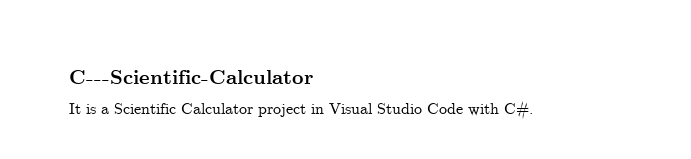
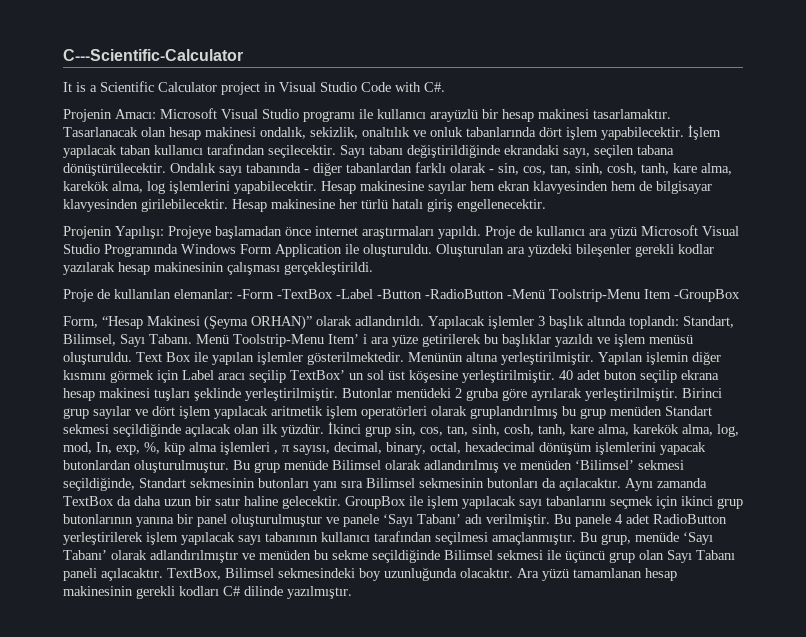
(533, 110) none -> [63,108,671,122] [63,125,721,140] [63,144,674,158] [63,162,732,176] [63,181,712,194] [63,199,546,212] [63,225,739,239] [63,244,714,257] [63,262,373,275] [63,289,740,302] [63,315,734,330] [63,334,693,347] [63,351,721,365] [63,370,719,383] [63,388,722,401] [63,406,712,419] [63,422,739,437] [63,442,706,455] [63,460,684,473] [63,477,707,491] [63,496,743,509] [63,514,727,527] [63,531,713,545] [63,549,735,563] [63,567,677,581] [63,586,352,599] // Projenin Amacı: Microsoft Visual Studio programı ile kullanıcı arayüzlü bir hesap makinesi tasarlamaktır. Tasarlanacak olan hesap makinesi ondalık, sekizlik, onaltılık ve onluk tabanlarında dört işlem yapabilecektir. İşlem yapılacak taban kullanıcı tarafından seçilecektir. Sayı tabanı değiştirildiğinde ekrandaki sayı, seçilen tabana dönüştürülecektir. Ondalık sayı tabanında - diğer tabanlardan farklı olarak - sin, cos, tan, sinh, cosh, tanh, kare alma, karekök alma, log işlemlerini yapabilecektir. Hesap makinesine sayılar hem ekran klavyesinden hem de bilgisayar klavyesinden girilebilecektir. Hesap makinesine her türlü hatalı giriş engellenecektir. // Projenin Yapılışı: Projeye başlamadan önce internet araştırmaları yapıldı. Proje de kullanıcı ara yüzü Microsoft Visual Studio Programında Windows Form Application ile oluşturuldu. Oluşturulan ara yüzdeki bileşenler gerekli kodlar yazılarak hesap makinesinin çalışması gerçekleştirildi. // Proje de kullanılan elemanlar: -Form -TextBox -Label -Button -RadioButton -Menü Toolstrip-Menu Item -GroupBox // Form, “Hesap Makinesi (Şeyma ORHAN)” olarak adlandırıldı. Yapılacak işlemler 3 başlık altında toplandı: Standart, Bilimsel, Sayı Tabanı. Menü Toolstrip-Menu Item’ i ara yüze getirilerek bu başlıklar yazıldı ve işlem menüsü oluşturuldu. Text Box ile yapılan işlemler gösterilmektedir. Menünün altına yerleştirilmiştir. Yapılan işlemin diğer kısmını görmek için Label aracı seçilip TextBox’ un sol üst köşesine yerleştirilmiştir. 40 adet buton seçilip ekrana hesap makinesi tuşları şeklinde yerleştirilmiştir. Butonlar menüdeki 2 gruba göre ayrılarak yerleştirilmiştir. Birinci grup sayılar ve dört işlem yapılacak aritmetik işlem operatörleri olarak gruplandırılmış bu grup menüden Standart sekmesi seçildiğinde açılacak olan ilk yüzdür. İkinci grup sin, cos, tan, sinh, cosh, tanh, kare alma, karekök alma, log, mod, In, exp, %, küp alma işlemleri , π sayısı, decimal, binary, octal, hexadecimal dönüşüm işlemlerini yapacak butonlardan oluşturulmuştur. Bu grup menüde Bilimsel olarak adlandırılmış ve menüden ‘Bilimsel’ sekmesi seçildiğinde, Standart sekmesinin butonları yanı sıra Bilimsel sekmesinin butonları da açılacaktır. Aynı zamanda TextBox da daha uzun bir satır haline gelecektir. GroupBox ile işlem yapılacak sayı tabanlarını seçmek için ikinci grup butonlarının yanına bir panel oluşturulmuştur ve panele ‘Sayı Tabanı’ adı verilmiştir. Bu panele 4 adet RadioButton yerleştirilerek işlem yapılacak sayı tabanının kullanıcı tarafından seçilmesi amaçlanmıştır. Bu grup, menüde ‘Sayı Tabanı’ olarak adlandırılmıştır ve menüden bu sekme seçildiğinde Bilimsel sekmesi ile üçüncü grup olan Sayı Tabanı paneli açılacaktır. TextBox, Bilimsel sekmesindeki boy uzunluğunda olacaktır. Ara yüzü tamamlanan hesap makinesinin gerekli kodları C# dilinde yazılmıştır.

